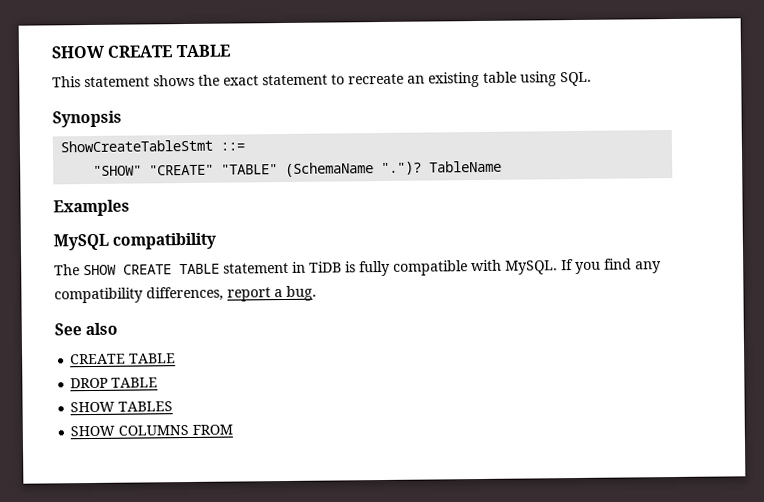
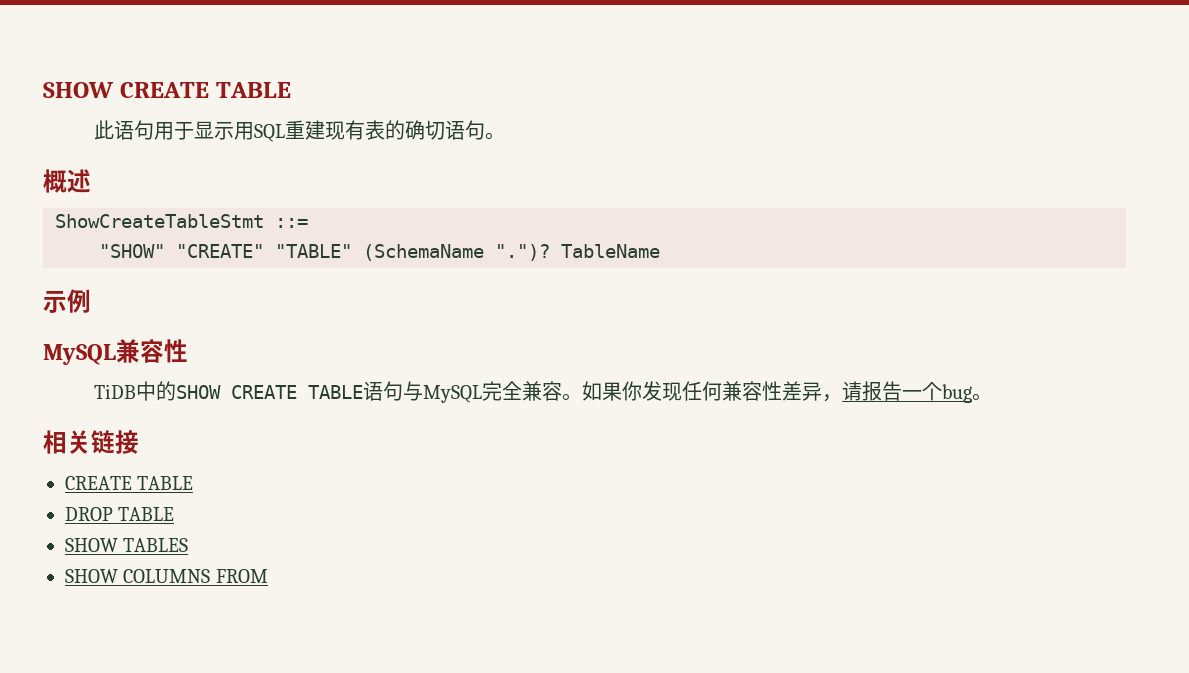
[52,71,592,88] [52,110,122,128] This statement shows the exact statement to recreate an existing table using SQL. // Synopsis -> [93,120,505,142] [43,169,91,193] 此语句用于显示用SQL重建现有表的确切语句。 // 概述
[53,199,130,217] [53,232,217,251] [54,258,661,277] [54,285,317,304] [54,322,119,336] Examples // MySQL compatibility // The SHOW CREATE TABLE statement in TiDB is fully compatible with MySQL. If you find any compatibility differences, report a bug. // See also -> [43,289,91,313] [43,339,188,365] [93,381,992,403] [43,430,139,454] 示例 // MySQL兼容性 // TiDB中的SHOW CREATE TABLE语句与MySQL完全兼容。如果你发现任何兼容性差异，请报告一个bug。 // 相关链接

